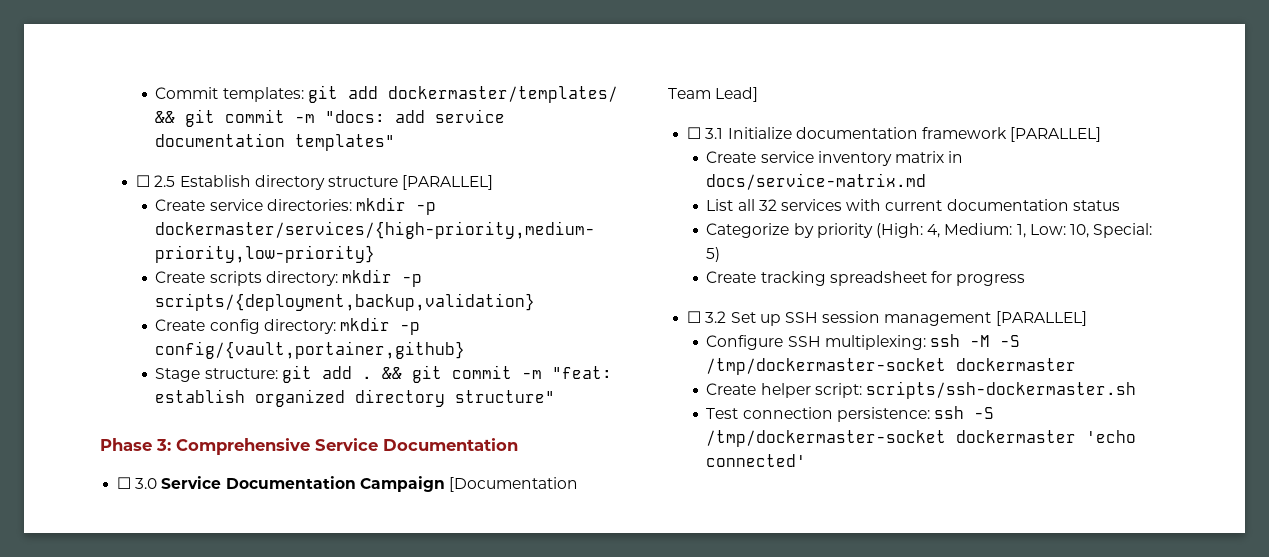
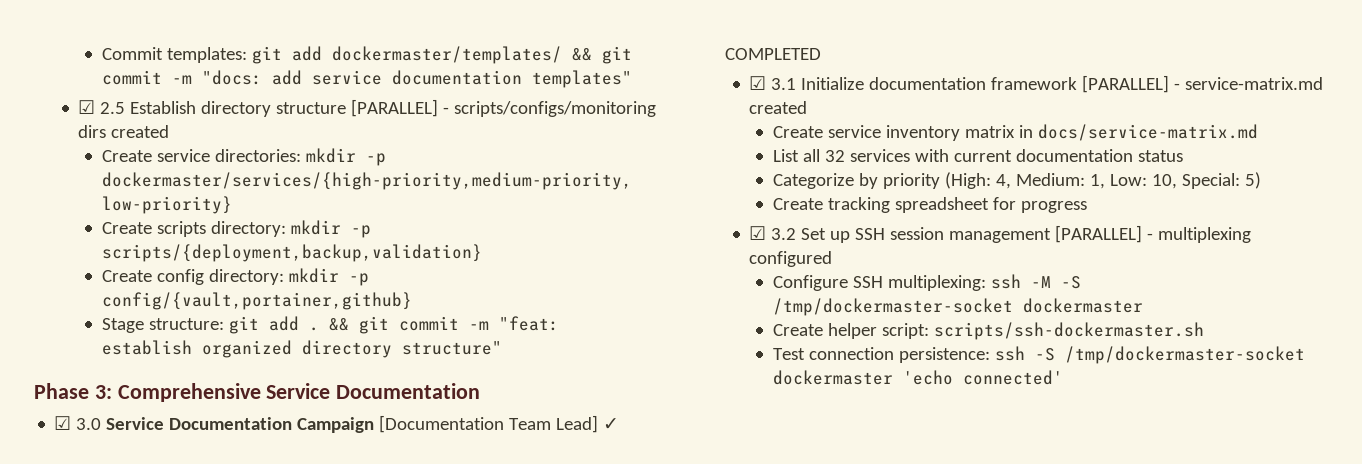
[136,175,151,187] ☐ -> [78,100,96,114] ☑
(494, 182) none -> [443,101,657,117] [78,125,170,138] - scripts/configs/monitoring dirs created
[117,477,132,489] ☐ -> [54,416,72,430] ☑
[687,127,702,139] // ☐ -> [603,418,620,430] [725,48,822,60] [749,76,767,90] ✓ COMPLETED // ☑
(1102, 134) none -> [1174,77,1324,90] [749,101,808,114] - service-matrix.md created
[687,311,702,323] ☐ -> [749,226,767,240] ☑
(1087, 318) none -> [1147,227,1252,243] [749,251,833,267] - multiplexing configured

